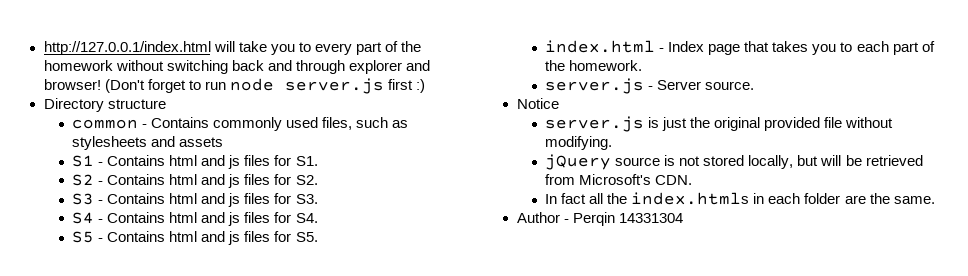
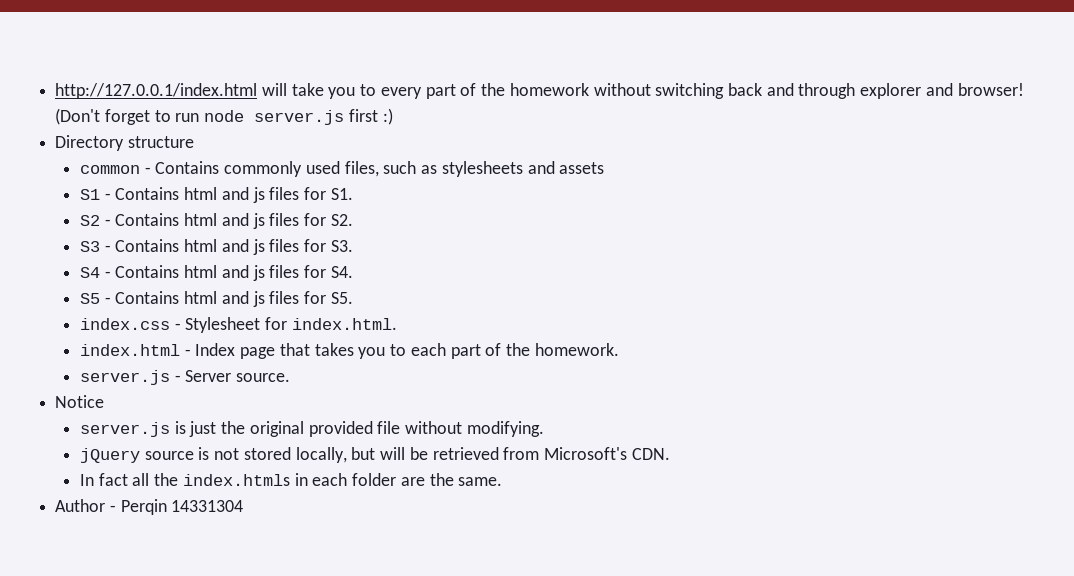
(318, 237) none -> [79,317,397,333] // index.css - Stylesheet for index.html.

